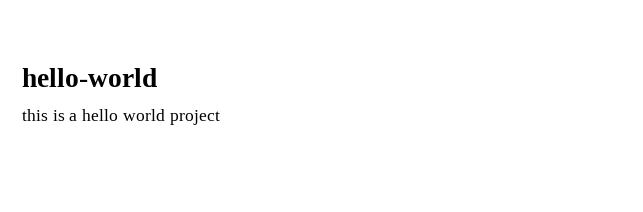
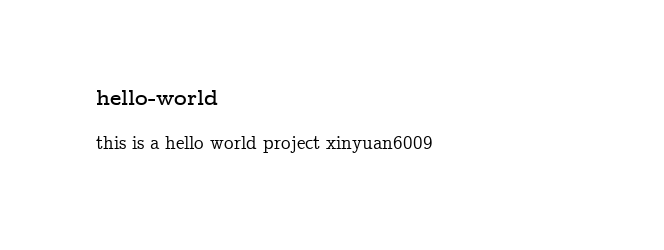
(220, 117) none -> [326,136,433,153] xinyuan6009

